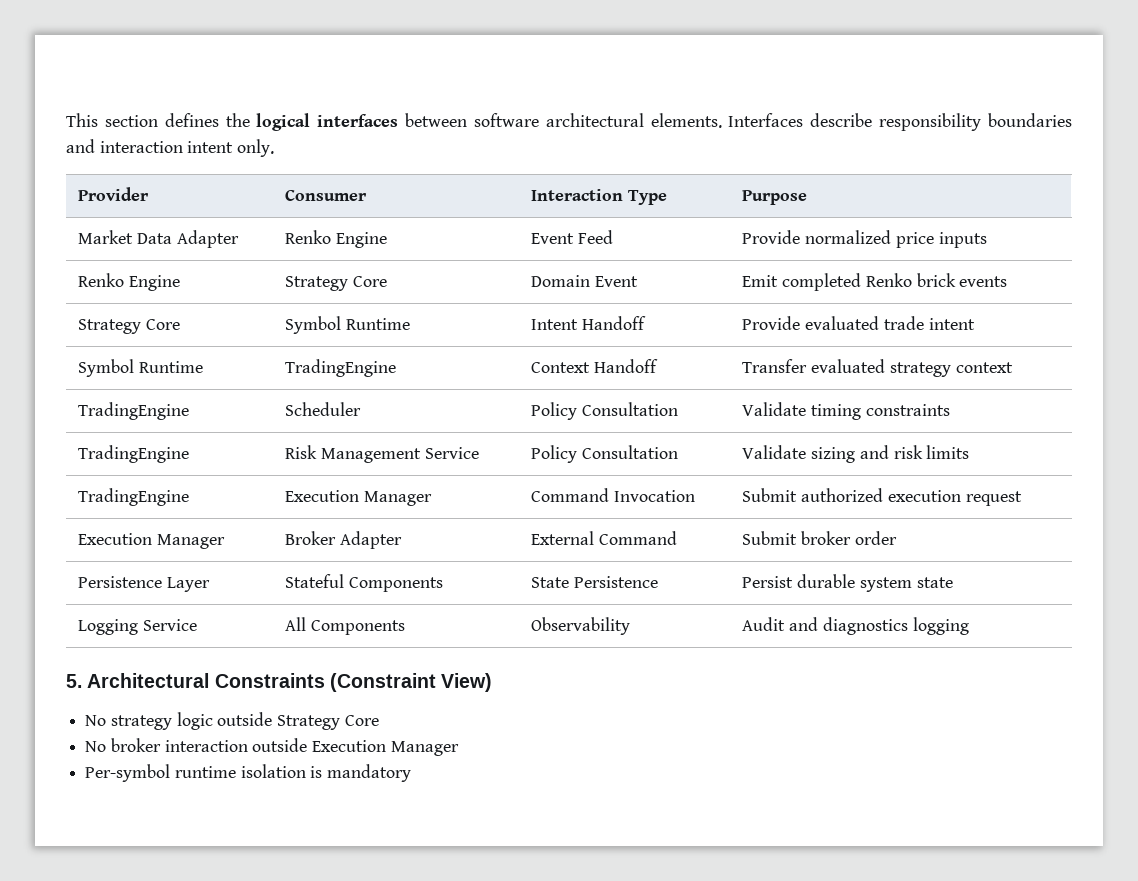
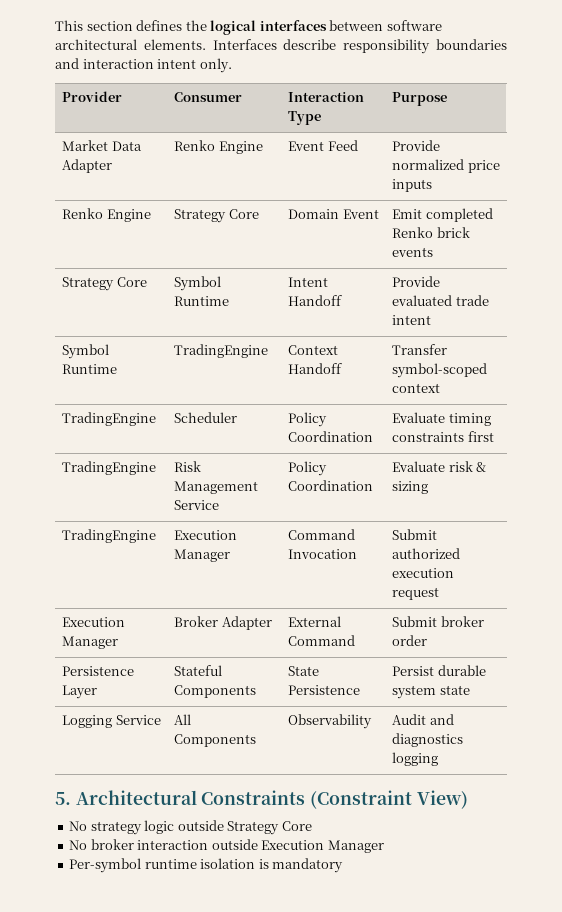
[811,359,951,377] evaluated strategy -> [392,363,488,378] symbol-scoped
[582,402,679,416] [742,402,807,416] Consultation | Validate -> [288,431,374,442] [392,412,446,423] Coordination | Evaluate
(950, 410) none -> [467,431,494,442] first
[582,445,679,459] [742,445,970,463] Consultation | Validate sizing and risk limits -> [288,480,374,491] [392,461,487,472] [392,481,429,494] Coordination | Evaluate risk & sizing

